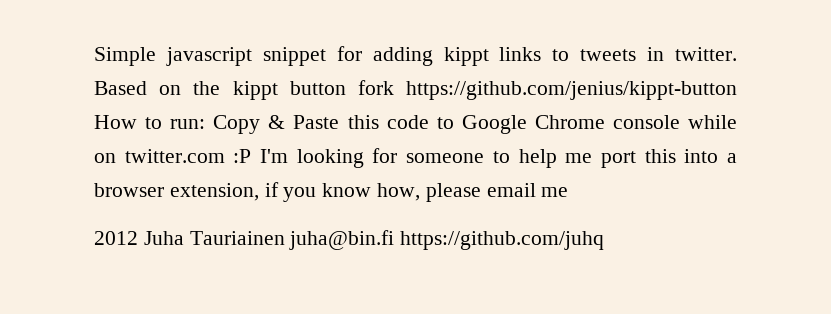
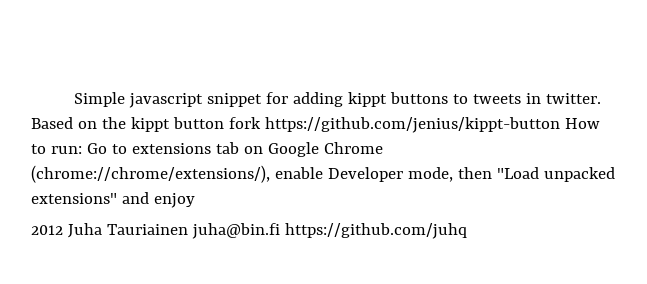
[499,47,542,61] links -> [389,92,448,104] buttons
[213,115,737,134] [94,148,737,168] [94,182,569,202] Copy & Paste this code to Google Chrome console while on twitter.com :P I'm looking for someone to help me port this into a browser extension, if you know how, please email me -> [86,142,383,157] [31,165,615,183] [31,192,195,208] Go to extensions tab on Google Chrome (chrome://chrome/extensions/), enable Developer mode, then "Load unpacked extensions" and enjoy

